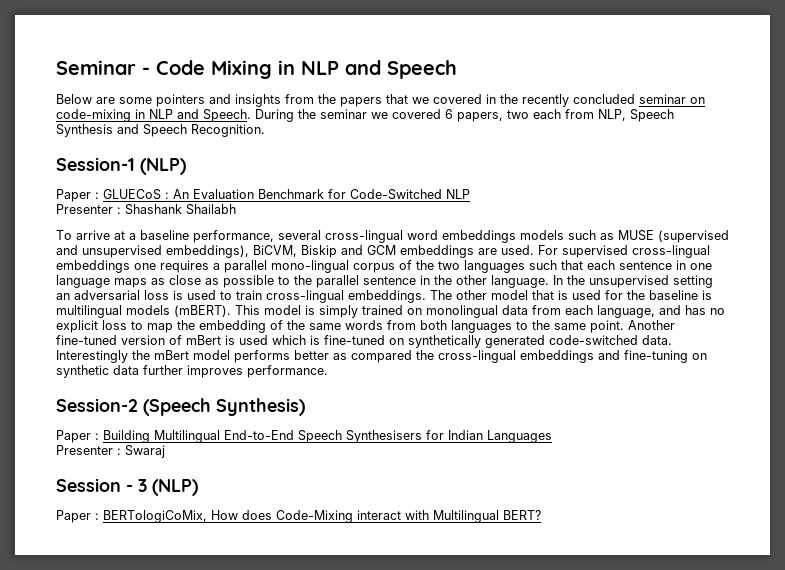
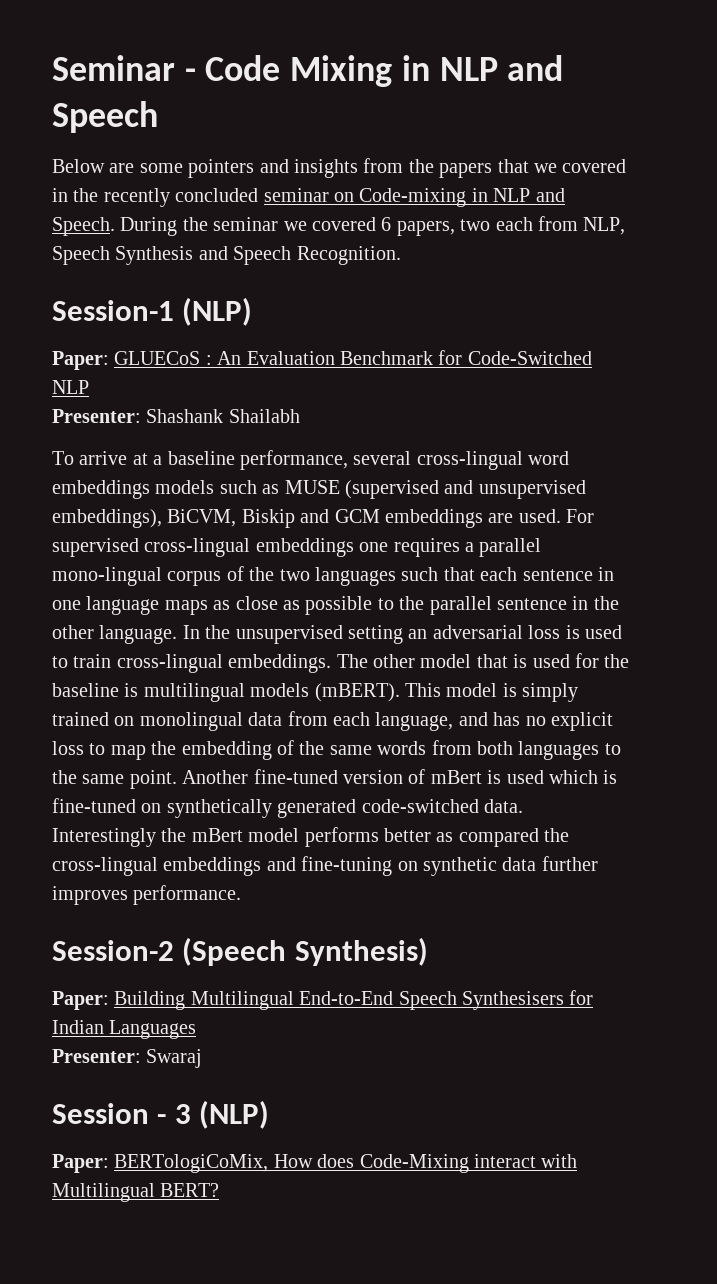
[56,109,131,122] code-mixing -> [359,188,467,207] Code-mixing
[56,189,99,202] Paper : -> [52,351,109,370] Paper:
[56,204,121,214] Presenter : -> [52,409,141,423] Presenter:
[56,430,99,443] Paper : -> [52,991,109,1010] Paper:
[56,445,121,455] Presenter : -> [52,1049,141,1063] Presenter:
[56,510,99,523] Paper : -> [52,1154,109,1173] Paper:

